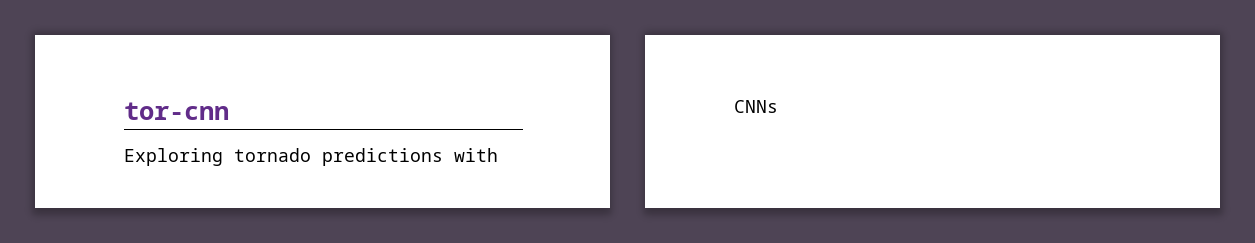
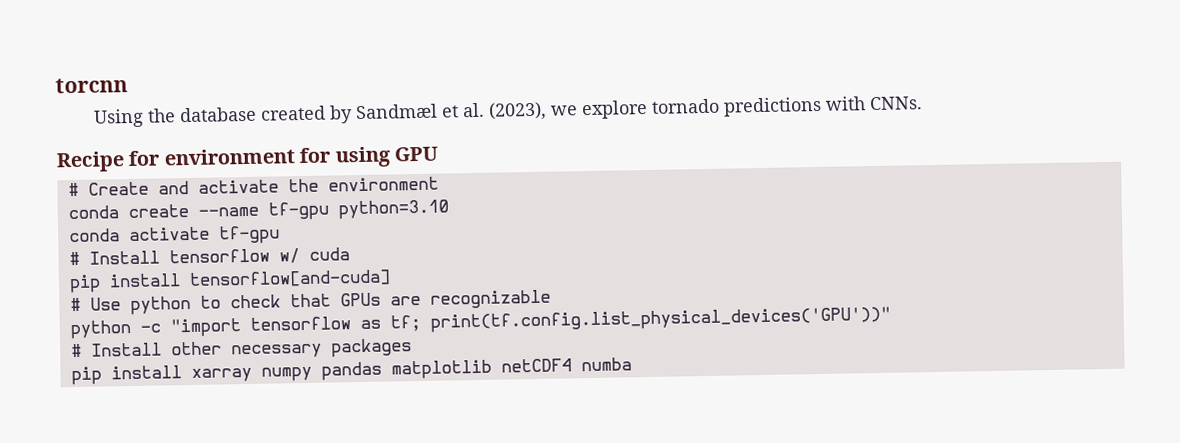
[124,102,229,120] [124,148,498,166] [734,100,778,113] tor-cnn // Exploring tornado predictions with CNNs -> [55,77,128,94] [92,96,923,128] [56,146,438,173] [67,176,439,197] [67,199,449,221] [68,225,280,245] [68,247,350,266] [68,269,391,294] [69,289,551,316] [69,306,891,340] [70,338,412,359] [70,357,632,386] torcnn // Using the database created by Sandmæl et al. (2023), we explore tornado predictions with CNNs. // Recipe for environment for using GPU // # Create and activate the environment // conda create --name tf-gpu python=3.10 // conda activate tf-gpu // # Install tensorflow w/ cuda // pip install tensorflow[and-cuda] // # Use python to check that GPUs are recognizable // python -c "import tensorflow as tf; print(tf.config.list_physical_devices('GPU'))" // # Install other necessary packages // pip install xarray numpy pandas matplotlib netCDF4 numba

